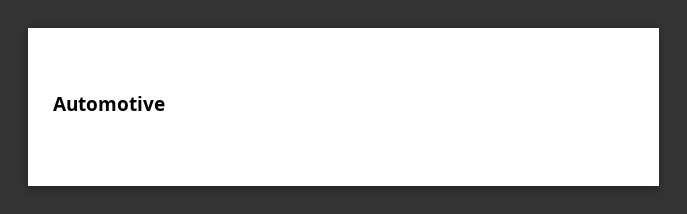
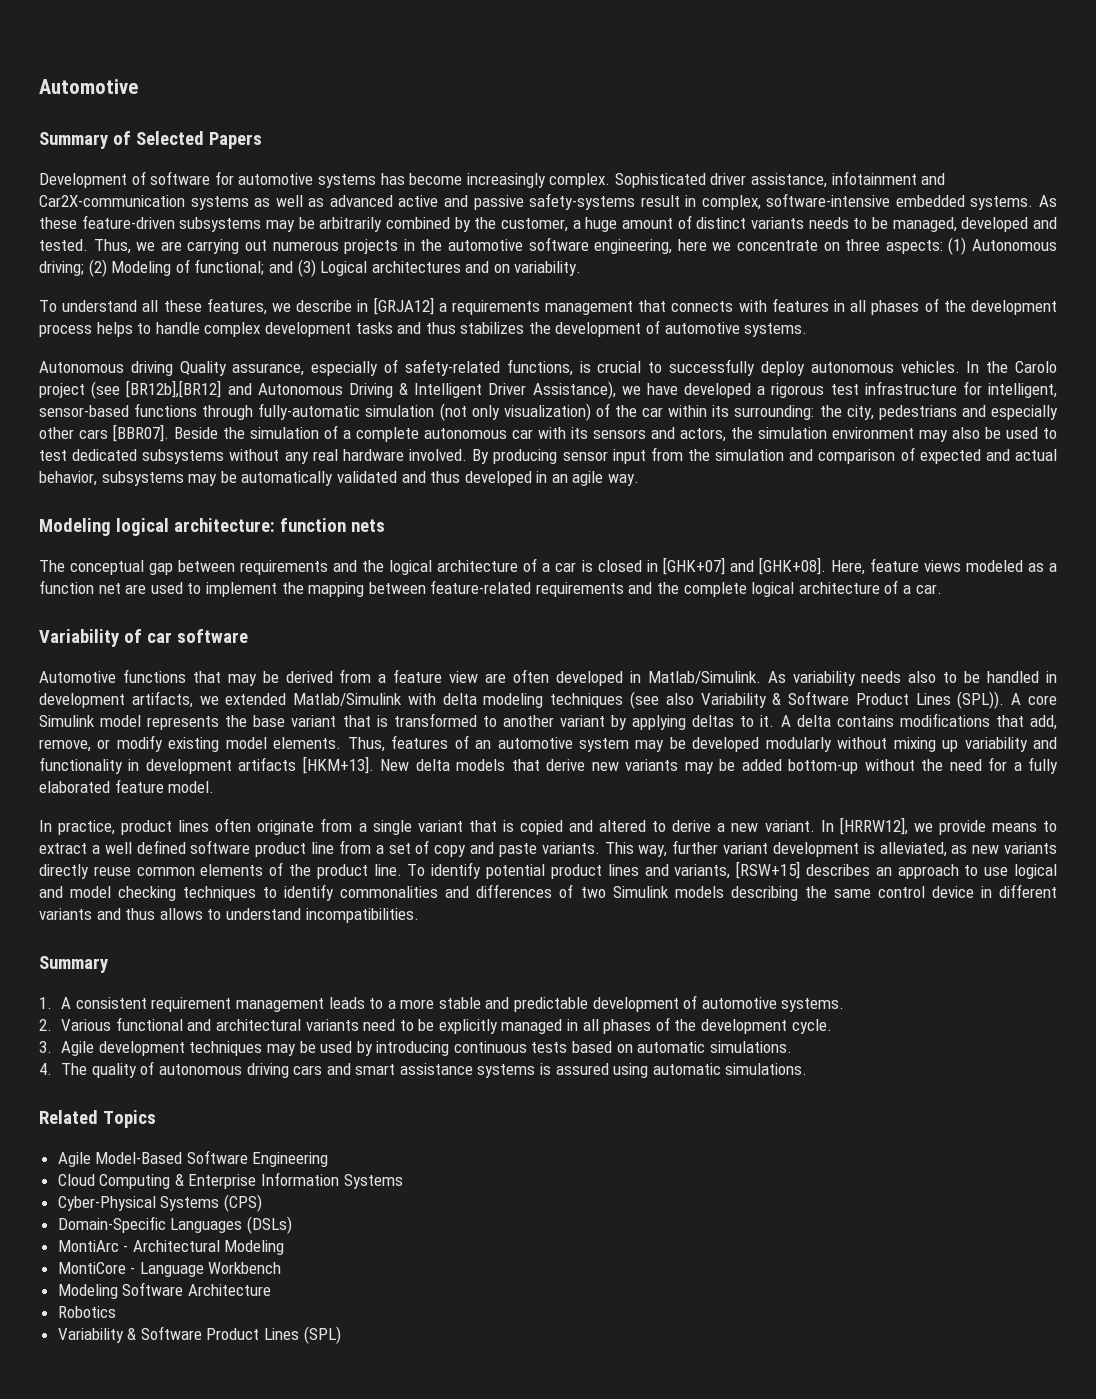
[53,96,165,111] Automotive -> [39,79,138,94] [39,131,262,149] [39,171,946,188] [39,193,1057,210] [39,215,1057,232] [39,237,1058,255] [39,259,582,277] [39,297,1057,315] [39,320,808,337] [39,359,1058,376] [39,380,1057,399] [39,403,1058,421] [39,424,1057,442] [39,447,1057,464] [39,471,640,486] [39,518,385,536] [39,557,1057,575] [39,580,942,597] [39,629,248,647] [39,669,1057,686] [39,691,1058,709] [39,713,1058,730] [39,735,1058,752] [39,756,1058,774] [39,779,215,793] [39,817,1058,835] [39,840,1058,857] [39,861,1058,879] [39,884,1058,901] [39,908,419,923] [39,956,108,973] [39,995,845,1012] [39,1017,832,1034] [39,1041,792,1056] [39,1061,808,1078] [39,1110,156,1128] [57,1150,329,1167] [57,1172,403,1189] [57,1194,262,1212] [57,1216,292,1234] [57,1240,285,1255] [57,1262,282,1277] [57,1282,271,1299] [57,1306,116,1318] [57,1326,341,1344] Automotive // Summary of Selected Papers // Development of software for automotive systems has become increasingly complex. Sophisticated driver assistance, infotainment and Car2X-communication systems as well as advanced active and passive safety-systems result in complex, software-intensive embedded systems. As these feature-driven subsystems may be arbitrarily combined by the customer, a huge amount of distinct variants needs to be managed, developed and tested. Thus, we are carrying out numerous projects in the automotive software engineering, here we concentrate on three aspects: (1) Autonomous driving; (2) Modeling of functional; and (3) Logical architectures and on variability. // To understand all these features, we describe in [GRJA12] a requirements management that connects with features in all phases of the development process helps to handle complex development tasks and thus stabilizes the development of automotive systems. // Autonomous driving Quality assurance, especially of safety-related functions, is crucial to successfully deploy autonomous vehicles. In the Carolo project (see [BR12b],[BR12] and Autonomous Driving & Intelligent Driver Assistance), we have developed a rigorous test infrastructure for intelligent, sensor-based functions through fully-automatic simulation (not only visualization) of the car within its surrounding: the city, pedestrians and especially other cars [BBR07]. Beside the simulation of a complete autonomous car with its sensors and actors, the simulation environment may also be used to test dedicated subsystems without any real hardware involved. By producing sensor input from the simulation and comparison of expected and actual behavior, subsystems may be automatically validated and thus developed in an agile way. // Modeling logical architecture: function nets // The conceptual gap between requirements and the logical architecture of a car is closed in [GHK+07] and [GHK+08]. Here, feature views modeled as a function net are used to implement the mapping between feature-related requirements and the complete logical architecture of a car. // Variability of car software // Automotive functions that may be derived from a feature view are often developed in Matlab/Simulink. As variability needs also to be handled in development artifacts, we extended Matlab/Simulink with delta modeling techniques (see also Variability & Software Product Lines (SPL)). A core Simulink model represents the base variant that is transformed to another variant by applying deltas to it. A delta contains modifications that add, remove, or modify existing model elements. Thus, features of an automotive system may be developed modularly without mixing up variability and functionality in development artifacts [HKM+13]. New delta models that derive new variants may be added bottom-up without the need for a fully elaborated feature model. // In practice, product lines often originate from a single variant that is copied and altered to derive a new variant. In [HRRW12], we provide means to extract a well defined software product line from a set of copy and paste variants. This way, further variant development is alleviated, as new variants directly reuse common elements of the product line. To identify potential product lines and variants, [RSW+15] describes an approach to use logical and model checking techniques to identify commonalities and differences of two Simulink models describing the same control device in different variants and thus allows to understand incompatibilities. // Summary // 1. A consistent requirement management leads to a more stable and predictable development of automotive systems. // 2. Various functional and architectural variants need to be explicitly managed in all phases of the development cycle. // 3. Agile development techniques may be used by introducing continuous tests based on automatic simulations. // 4. The quality of autonomous driving cars and smart assistance systems is assured using automatic simulations. // Related Topics // Agile Model-Based Software Engineering // Cloud Computing & Enterprise Information Systems // Cyber-Physical Systems (CPS) // Domain-Specific Languages (DSLs) // MontiArc - Architectural Modeling // MontiCore - Language Workbench // Modeling Software Architecture // Robotics // Variability & Software Product Lines (SPL)

